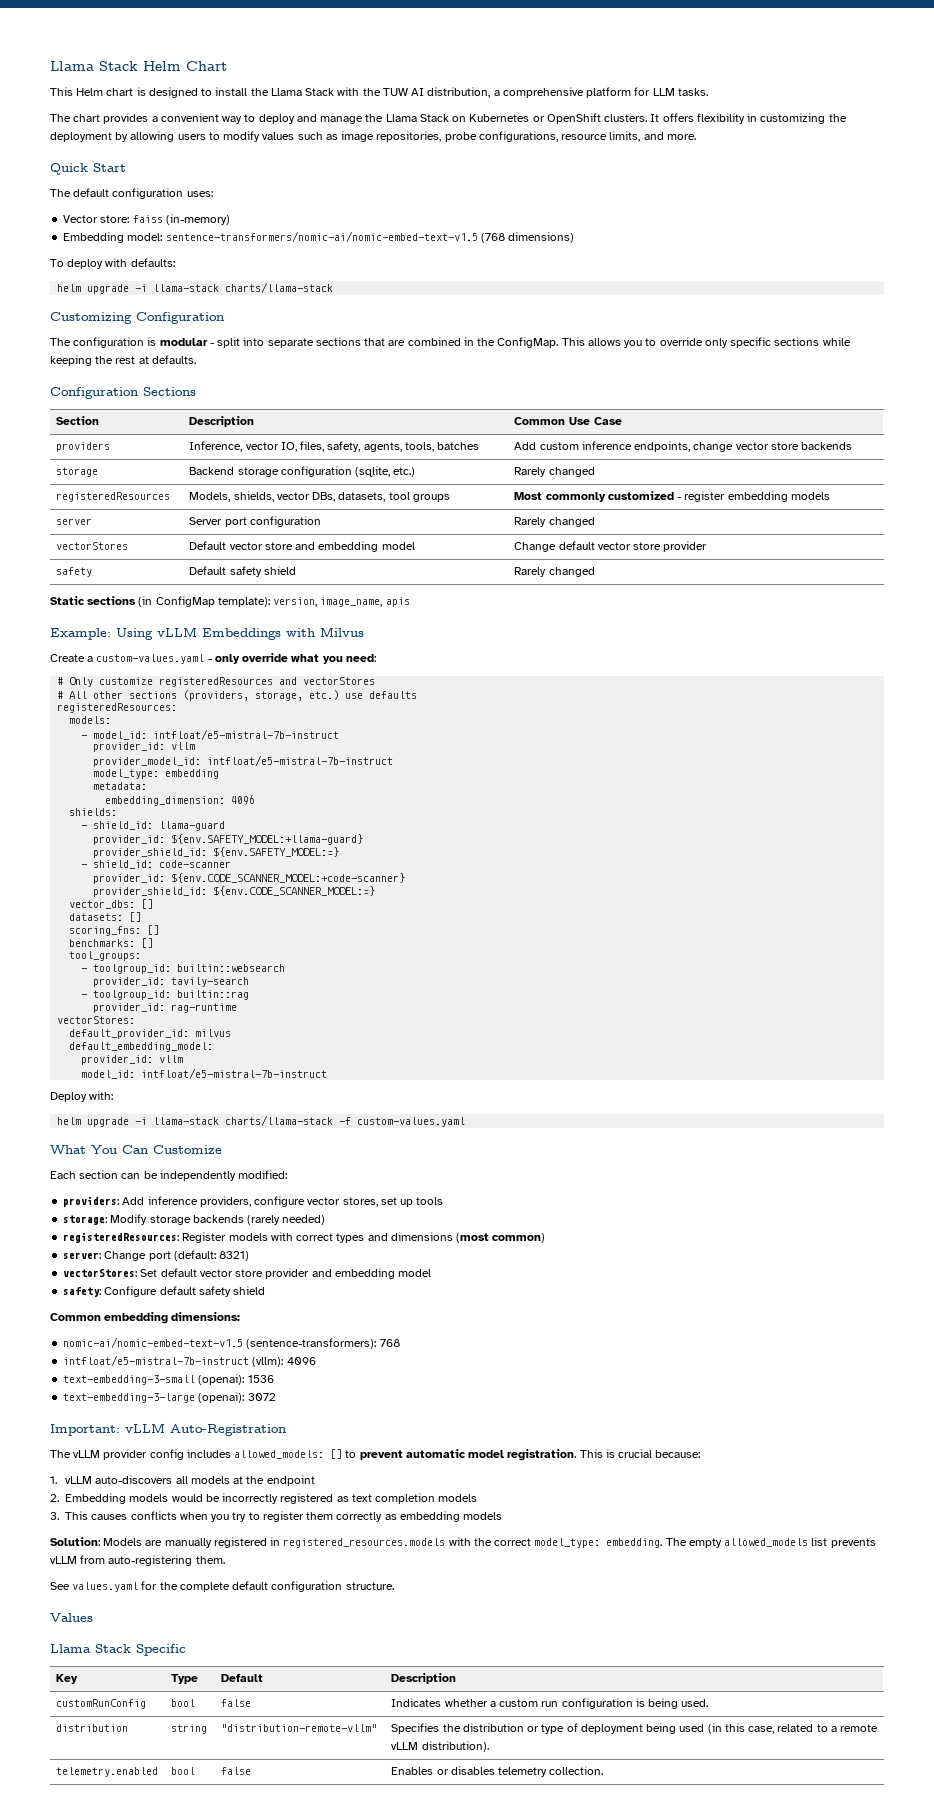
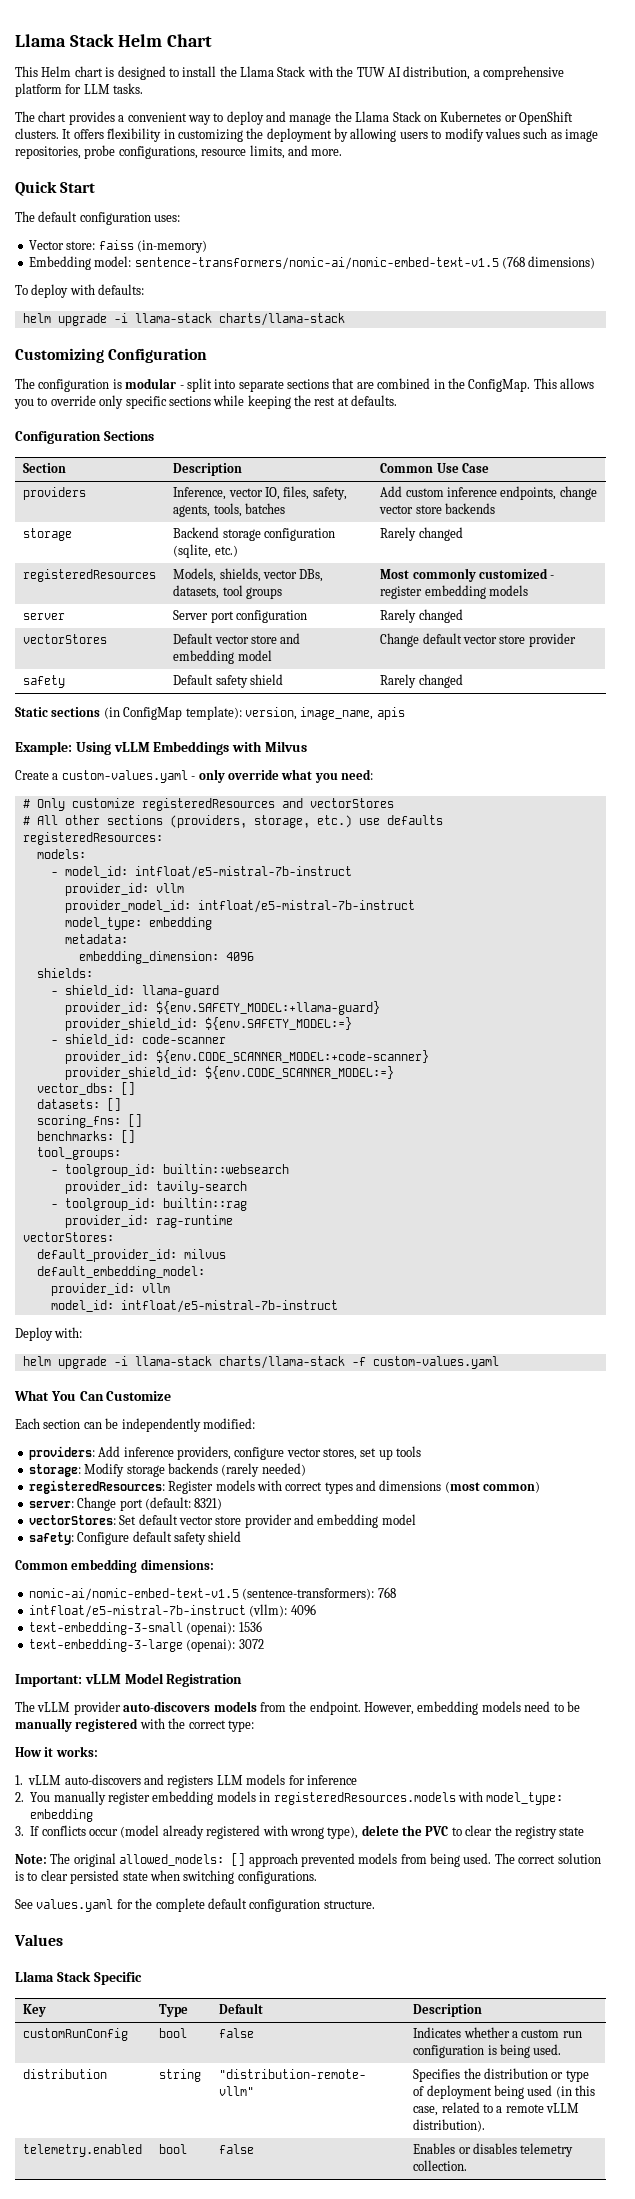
[170,1424,286,1436] Auto-Registration -> [124,1673,243,1687] Model Registration
[149,1449,701,1461] [50,1475,315,1486] [50,1493,478,1504] [50,1511,503,1522] [50,1537,876,1548] [50,1555,225,1566] config includes allowed_models: [] to prevent automatic model registration. This is crucial because: // 1. vLLM auto-discovers all models at the endpoint // 2. Embedding models would be incorrectly registered as text completion models // 3. This causes conflicts when you try to register them correctly as embedding models // Solution: Models are manually registered in registered_resources.models with the correct model_type: embedding. The empty allowed_models list prevents vLLM from auto-registering them. -> [123,1701,580,1715] [15,1718,254,1732] [15,1746,98,1757] [15,1774,357,1788] [15,1791,564,1805] [30,1809,94,1822] [15,1825,585,1839] [15,1853,601,1867] [15,1870,317,1884] auto-discovers models from the endpoint. However, embedding models need to be manually registered with the correct type: // How it works: // 1. vLLM auto-discovers and registers LLM models for inference // 2. You manually register embedding models in registeredResources.models with model_type: embedding // 3. If conflicts occur (model already registered with wrong type), delete the PVC to clear the registry state // Note: The original allowed_models: [] approach prevented models from being used. The correct solution is to clear persisted state when switching configurations.

